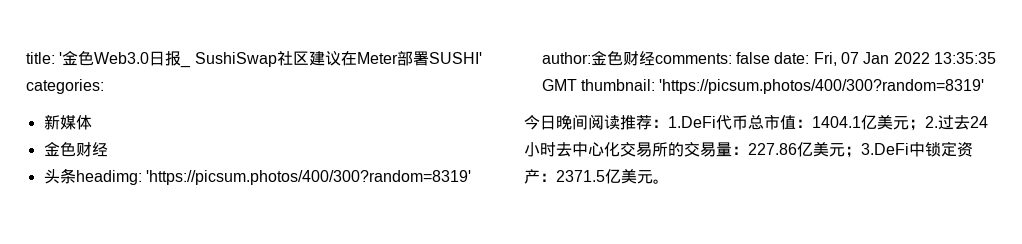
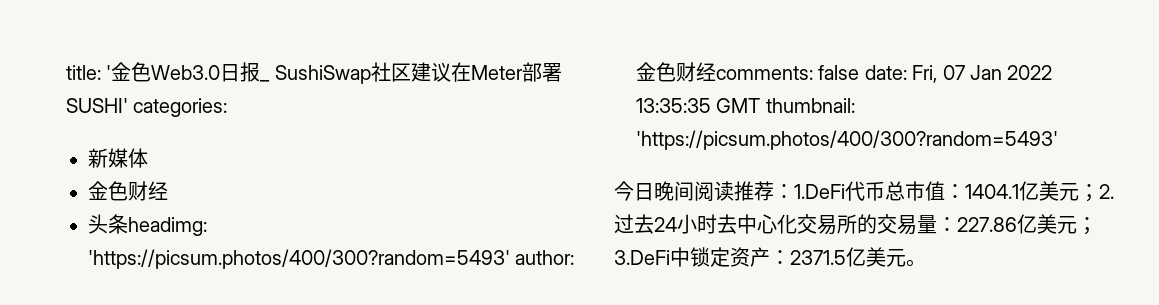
[145,170,471,185] 'https://picsum.photos/400/300?random=8319' -> [88,249,510,269] 'https://picsum.photos/400/300?random=5493'
[659,79,985,94] 'https://picsum.photos/400/300?random=8319' -> [636,130,1058,150] 'https://picsum.photos/400/300?random=5493'

